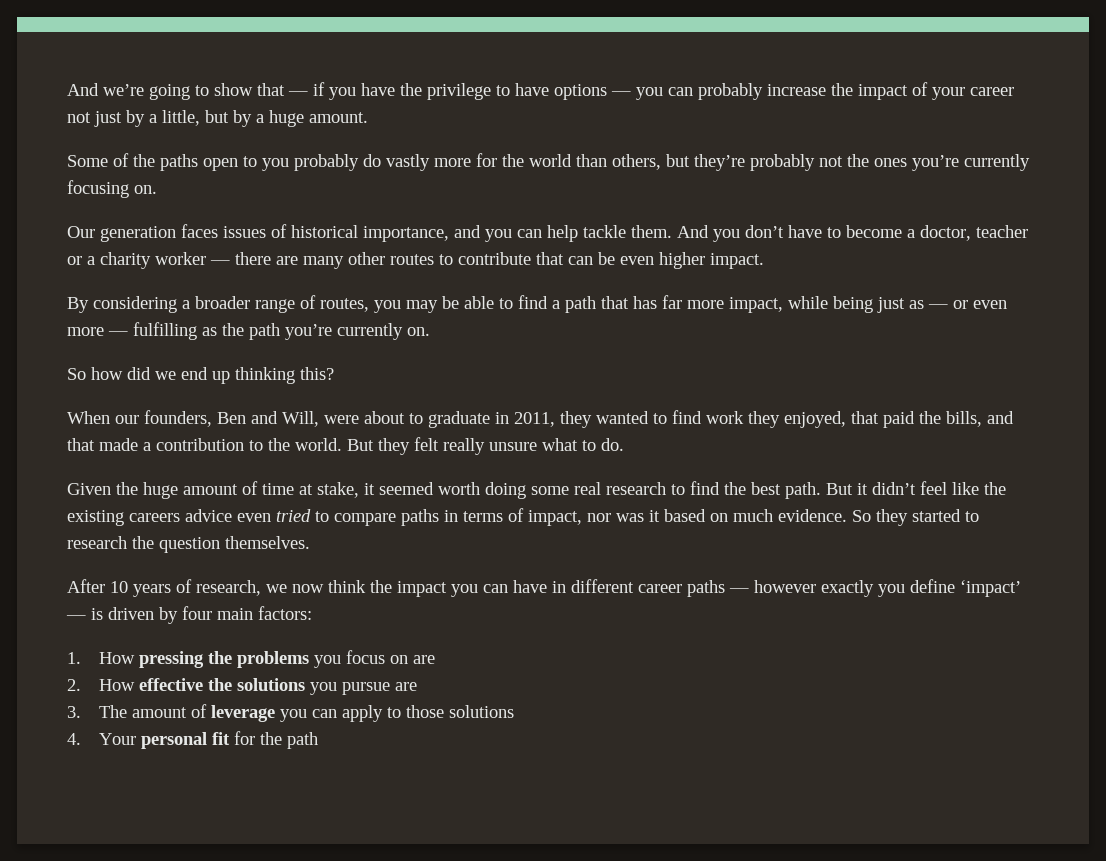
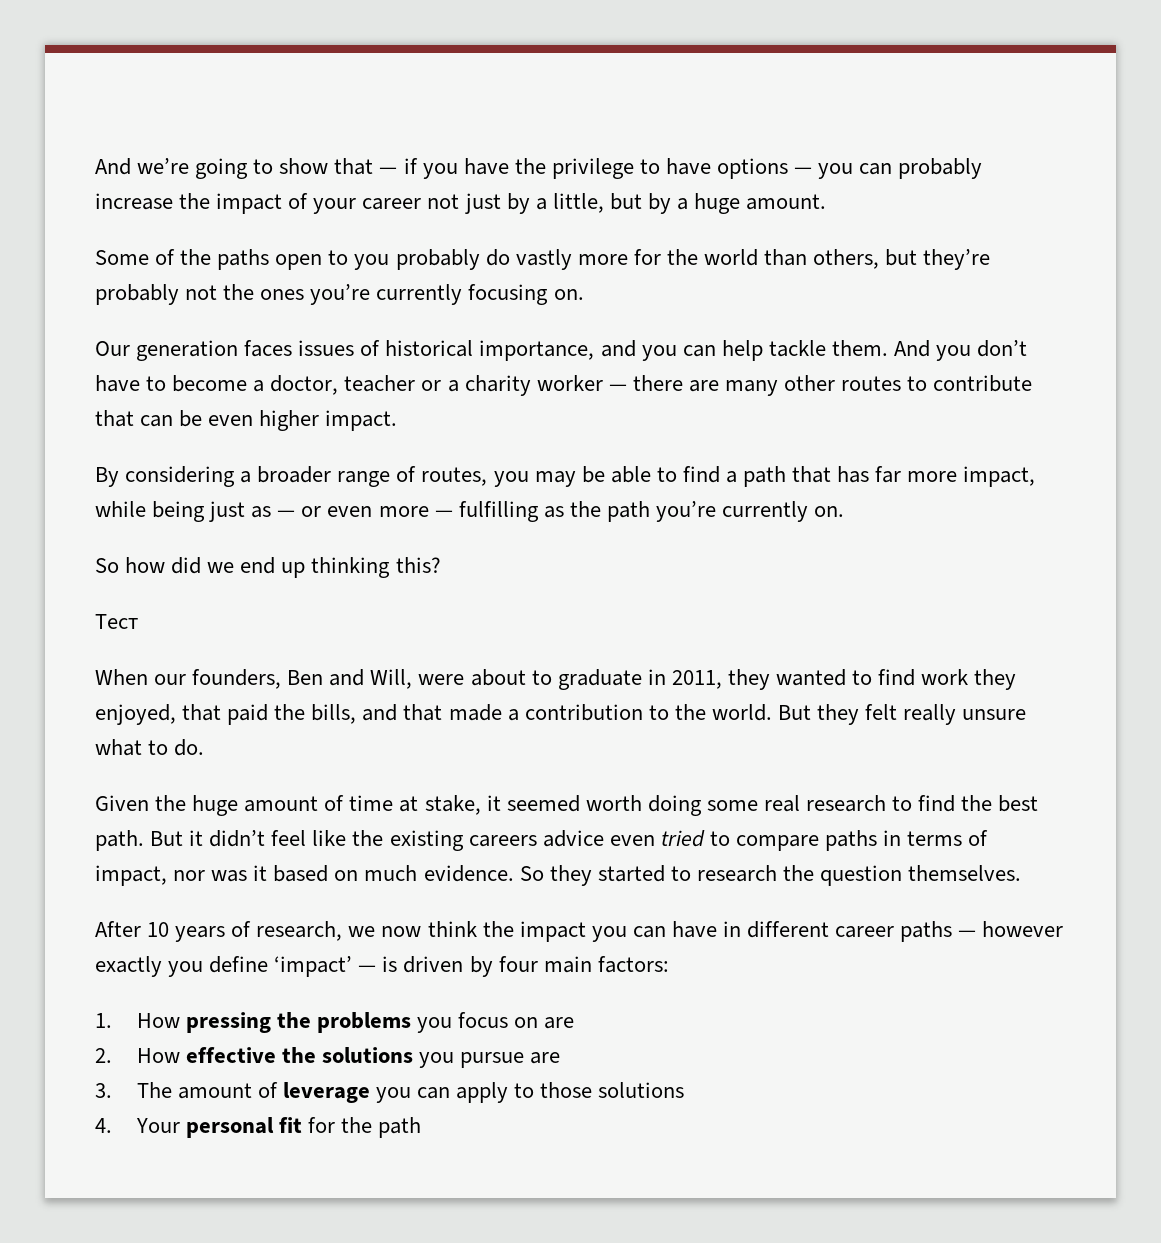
(334, 373) none -> [95,614,138,629] // Тест

